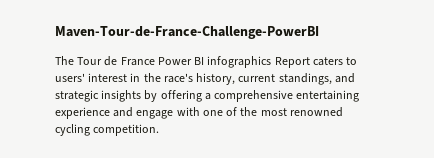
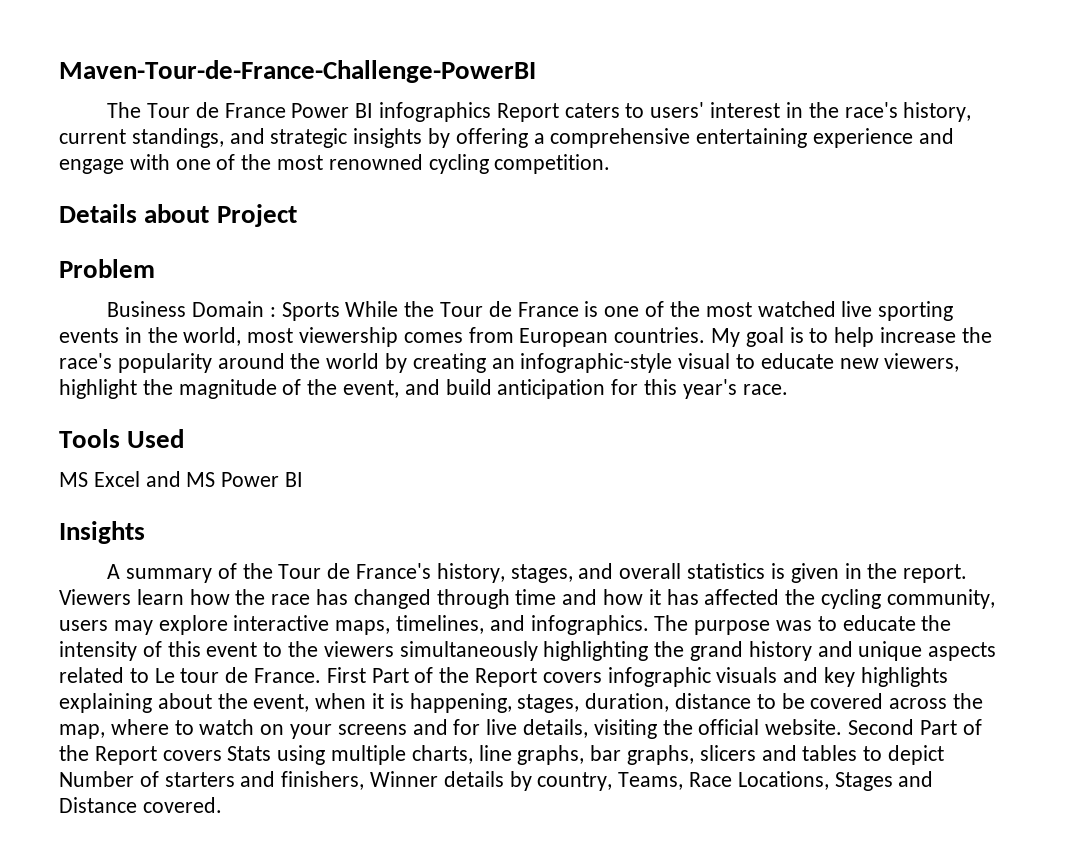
(160, 130) none -> [59,204,297,227] [59,259,155,278] [107,301,954,321] [59,327,992,347] [59,353,960,373] [59,379,788,399] [59,429,185,448] [59,471,304,487] [59,521,145,544] [107,563,968,583] [59,589,995,609] [59,615,952,635] [59,641,997,661] [59,667,948,687] [59,693,984,713] [59,719,982,739] [59,745,945,765] [59,771,934,791] [59,797,222,813] // Details about Project // Problem // Business Domain : Sports While the Tour de France is one of the most watched live sporting events in the world, most viewership comes from European countries. My goal is to help increase the race's popularity around the world by creating an infographic-style visual to educate new viewers, highlight the magnitude of the event, and build anticipation for this year's race. // Tools Used // MS Excel and MS Power BI // Insights // A summary of the Tour de France's history, stages, and overall statistics is given in the report. Viewers learn how the race has changed through time and how it has affected the cycling community, users may explore interactive maps, timelines, and infographics. The purpose was to educate the intensity of this event to the viewers simultaneously highlighting the grand history and unique aspects related to Le tour de France. First Part of the Report covers infographic visuals and key highlights explaining about the event, when it is happening, stages, duration, distance to be covered across the map, where to watch on your screens and for live details, visiting the official website. Second Part of the Report covers Stats using multiple charts, line graphs, bar graphs, slicers and tables to depict Number of starters and finishers, Winner details by country, Teams, Race Locations, Stages and Distance covered.

